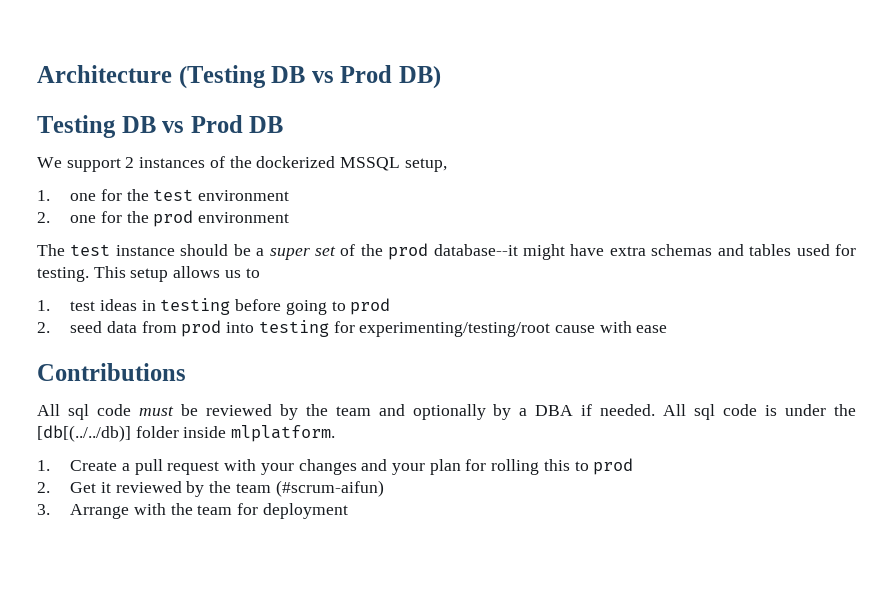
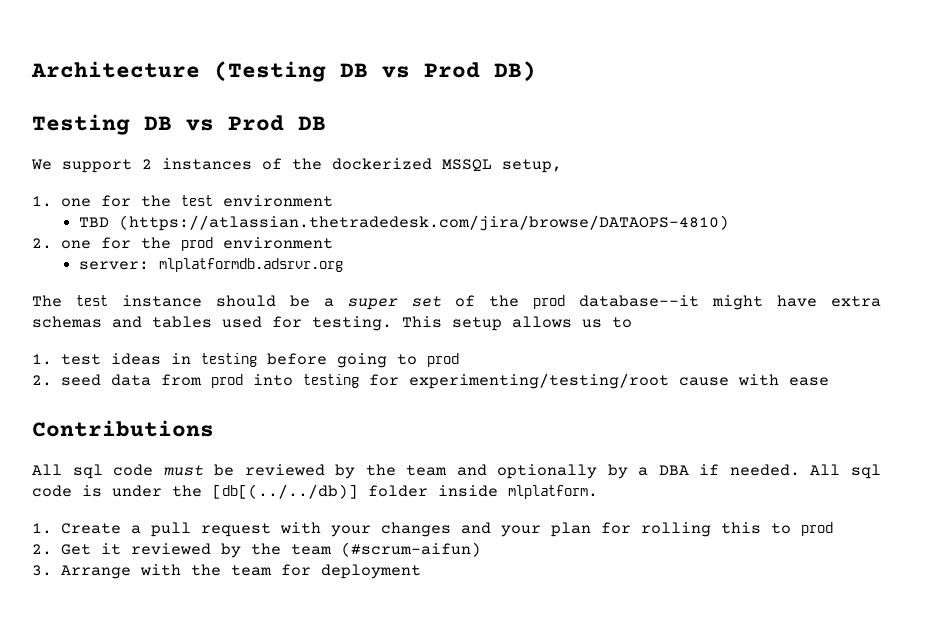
(290, 195) none -> [79,215,730,231] // TBD (https://atlassian.thetradedesk.com/jira/browse/DATAOPS-4810)
(290, 217) none -> [79,258,344,272] // server: mlplatformdb.adsrvr.org

